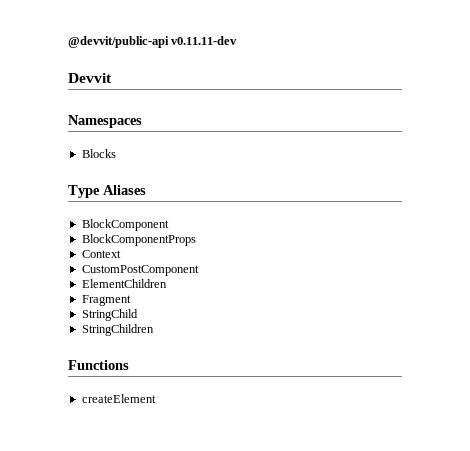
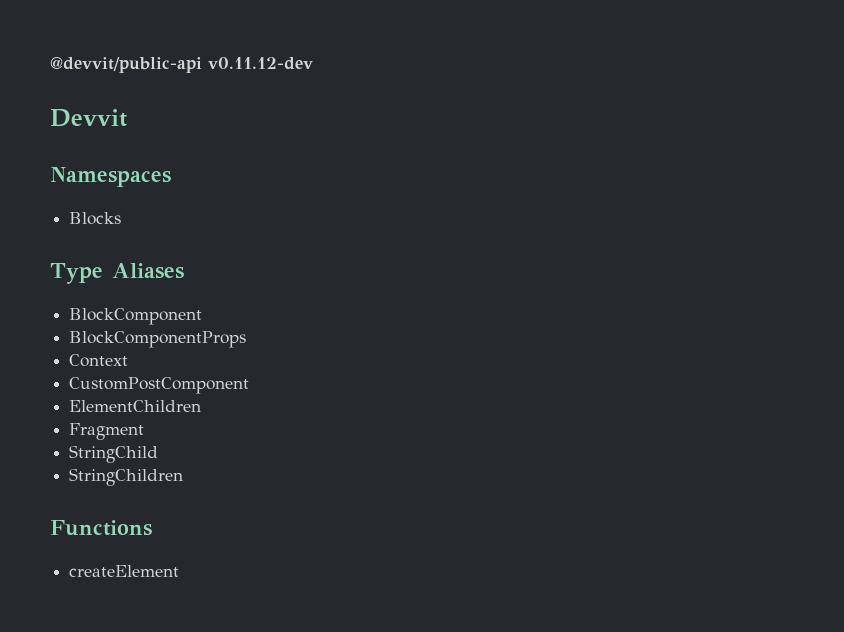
[171,36,238,45] v0.11.11-dev -> [208,57,313,70] v0.11.12-dev

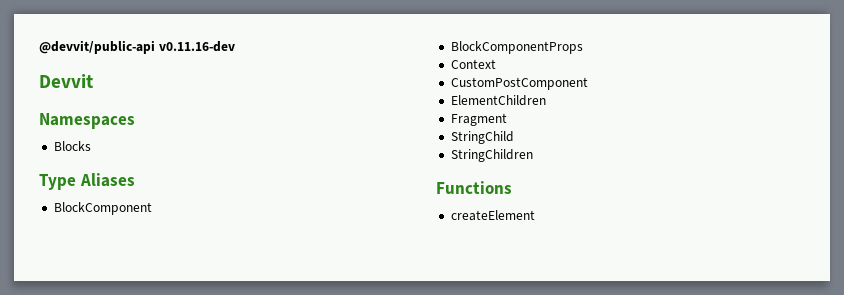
[208,57,313,70] v0.11.12-dev -> [158,41,235,52] v0.11.16-dev

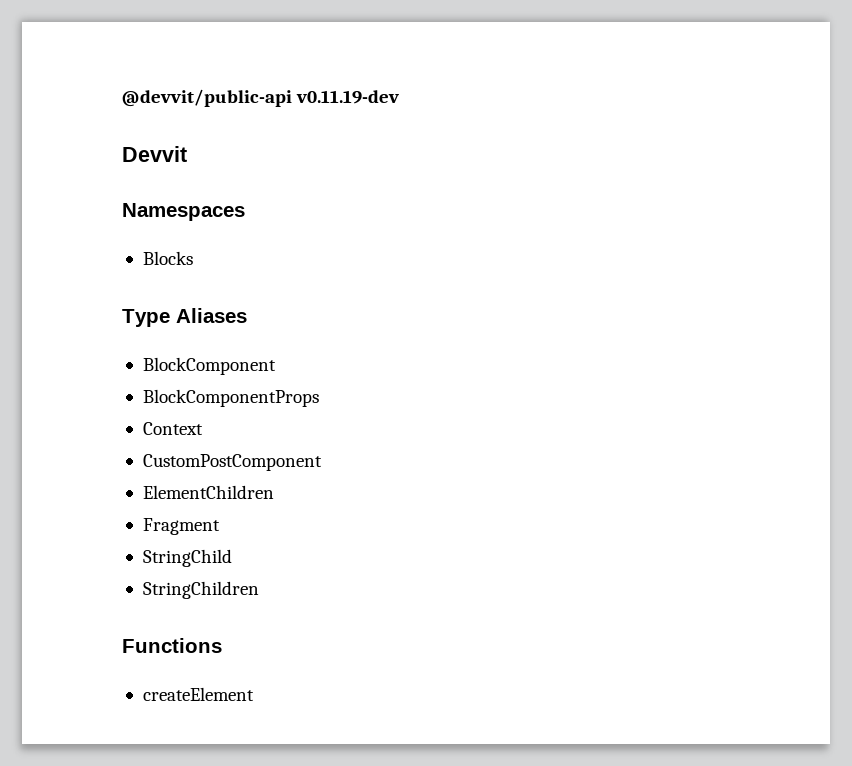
[158,41,235,52] v0.11.16-dev -> [296,90,400,104] v0.11.19-dev

